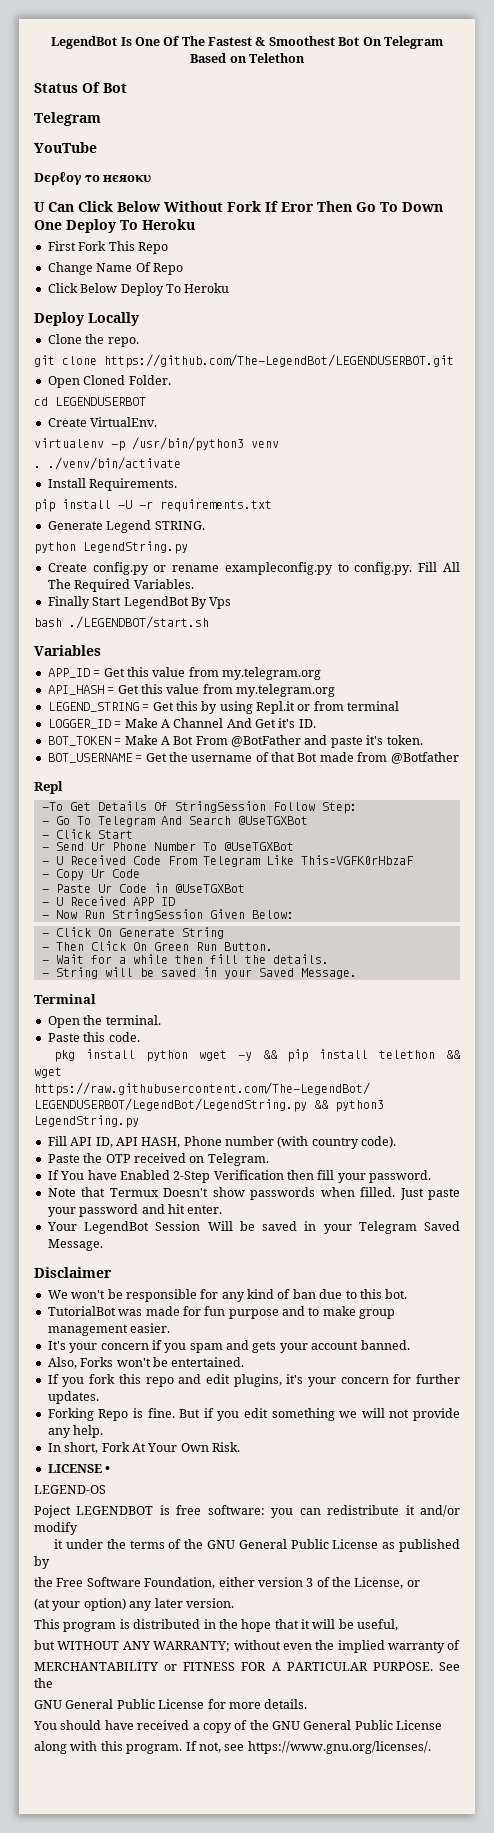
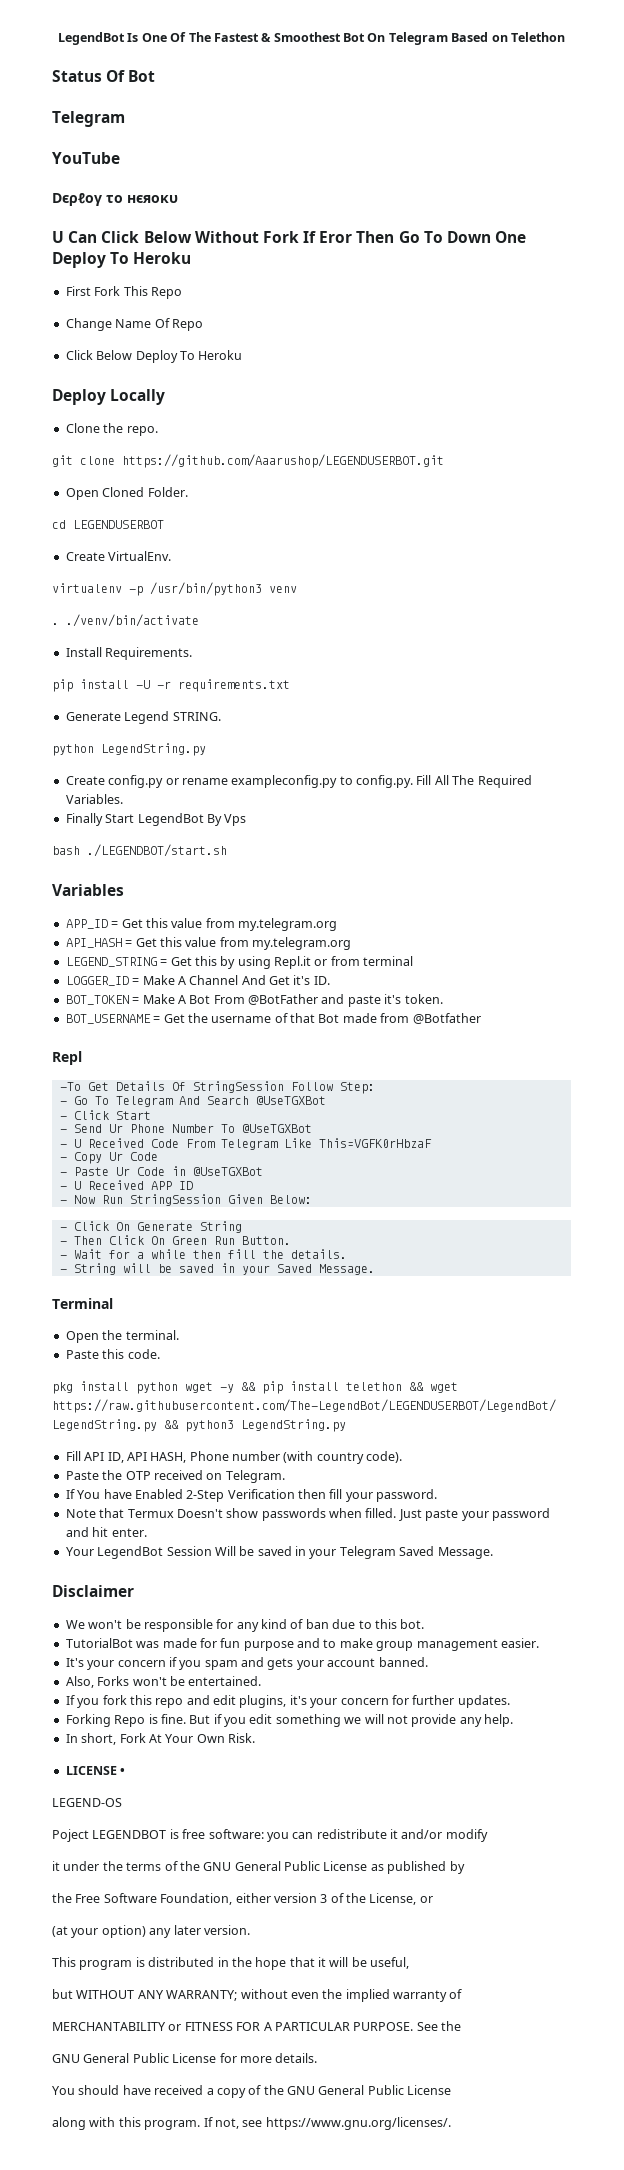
[104,354,454,368] https://github.com/The-LegendBot/LEGENDUSERBOT.git -> [122,454,444,468] https://github.com/Aaarushop/LEGENDUSERBOT.git

